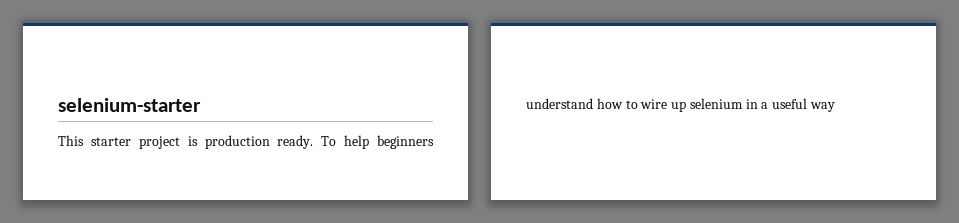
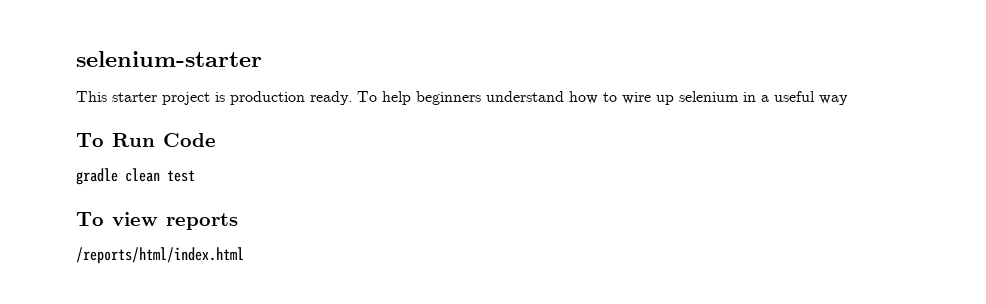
(836, 107) none -> [76,133,216,147] [76,168,195,185] [76,212,238,230] [76,247,244,264] // To Run Code // gradle clean test // To view reports // /reports/html/index.html

